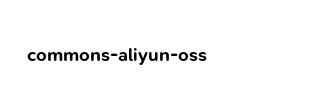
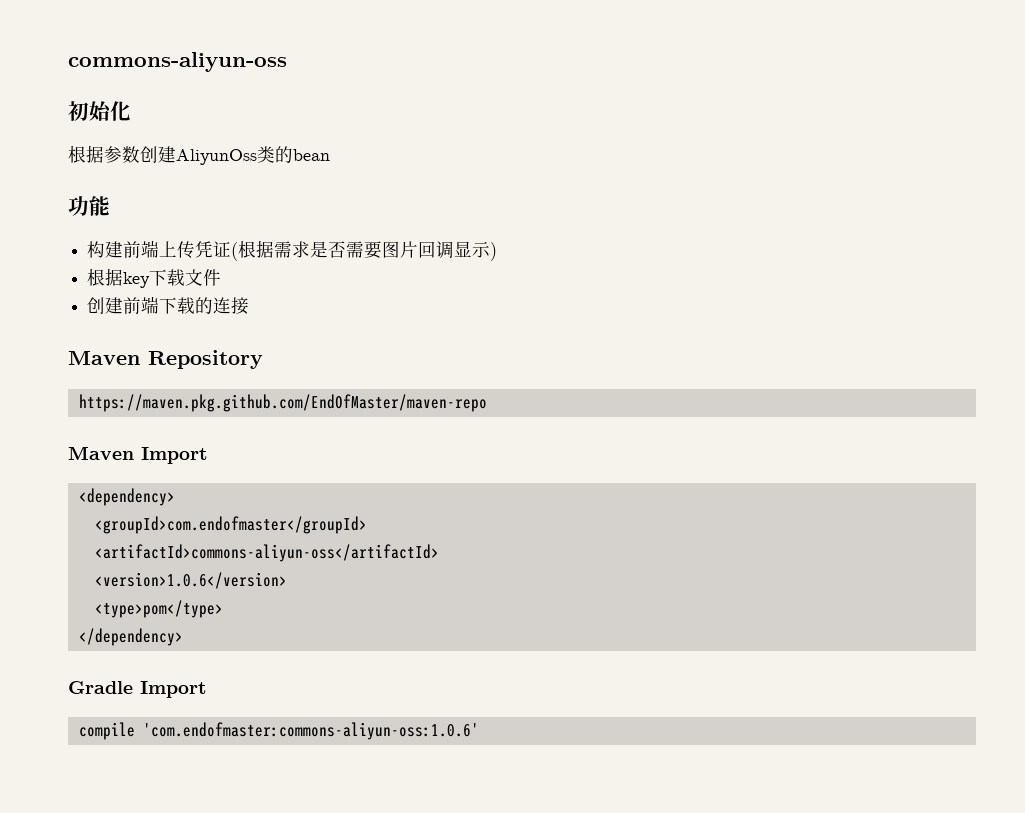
(207, 56) none -> [68,101,131,121] [68,145,330,165] [68,196,110,216] [87,240,498,261] [87,268,222,288] [87,296,250,315] [68,350,263,369] [78,394,487,412] [68,446,208,464] [78,488,175,506] [94,516,367,534] [94,544,439,562] [94,572,287,589] [94,600,223,618] [78,628,183,646] [68,681,207,698] [78,722,479,740] // 初始化 // 根据参数创建AliyunOss类的bean // 功能 // 构建前端上传凭证(根据需求是否需要图片回调显示) // 根据key下载文件 // 创建前端下载的连接 // Maven Repository // https://maven.pkg.github.com/EndOfMaster/maven-repo // Maven Import // <dependency> // <groupId>com.endofmaster</groupId> // <artifactId>commons-aliyun-oss</artifactId> // <version>1.0.6</version> // <type>pom</type> // </dependency> // Gradle Import // compile 'com.endofmaster:commons-aliyun-oss:1.0.6'

